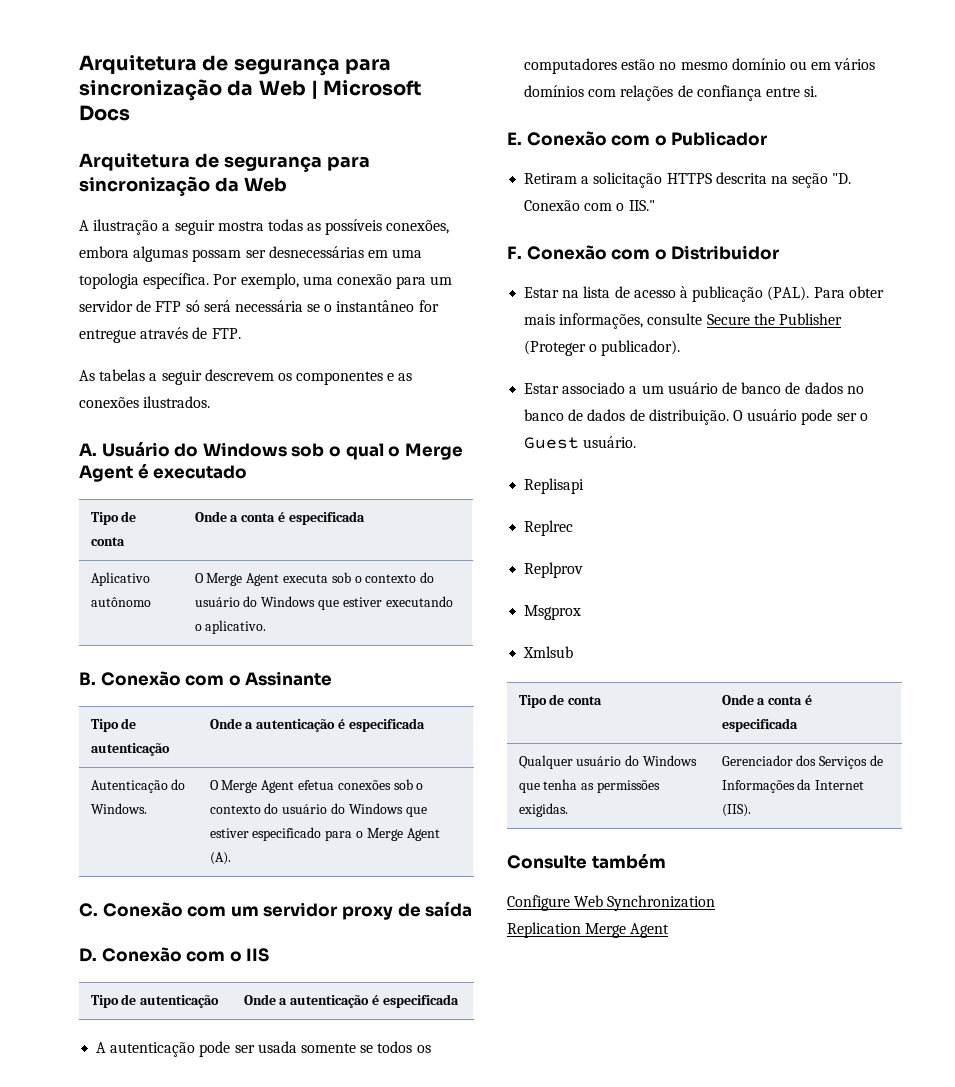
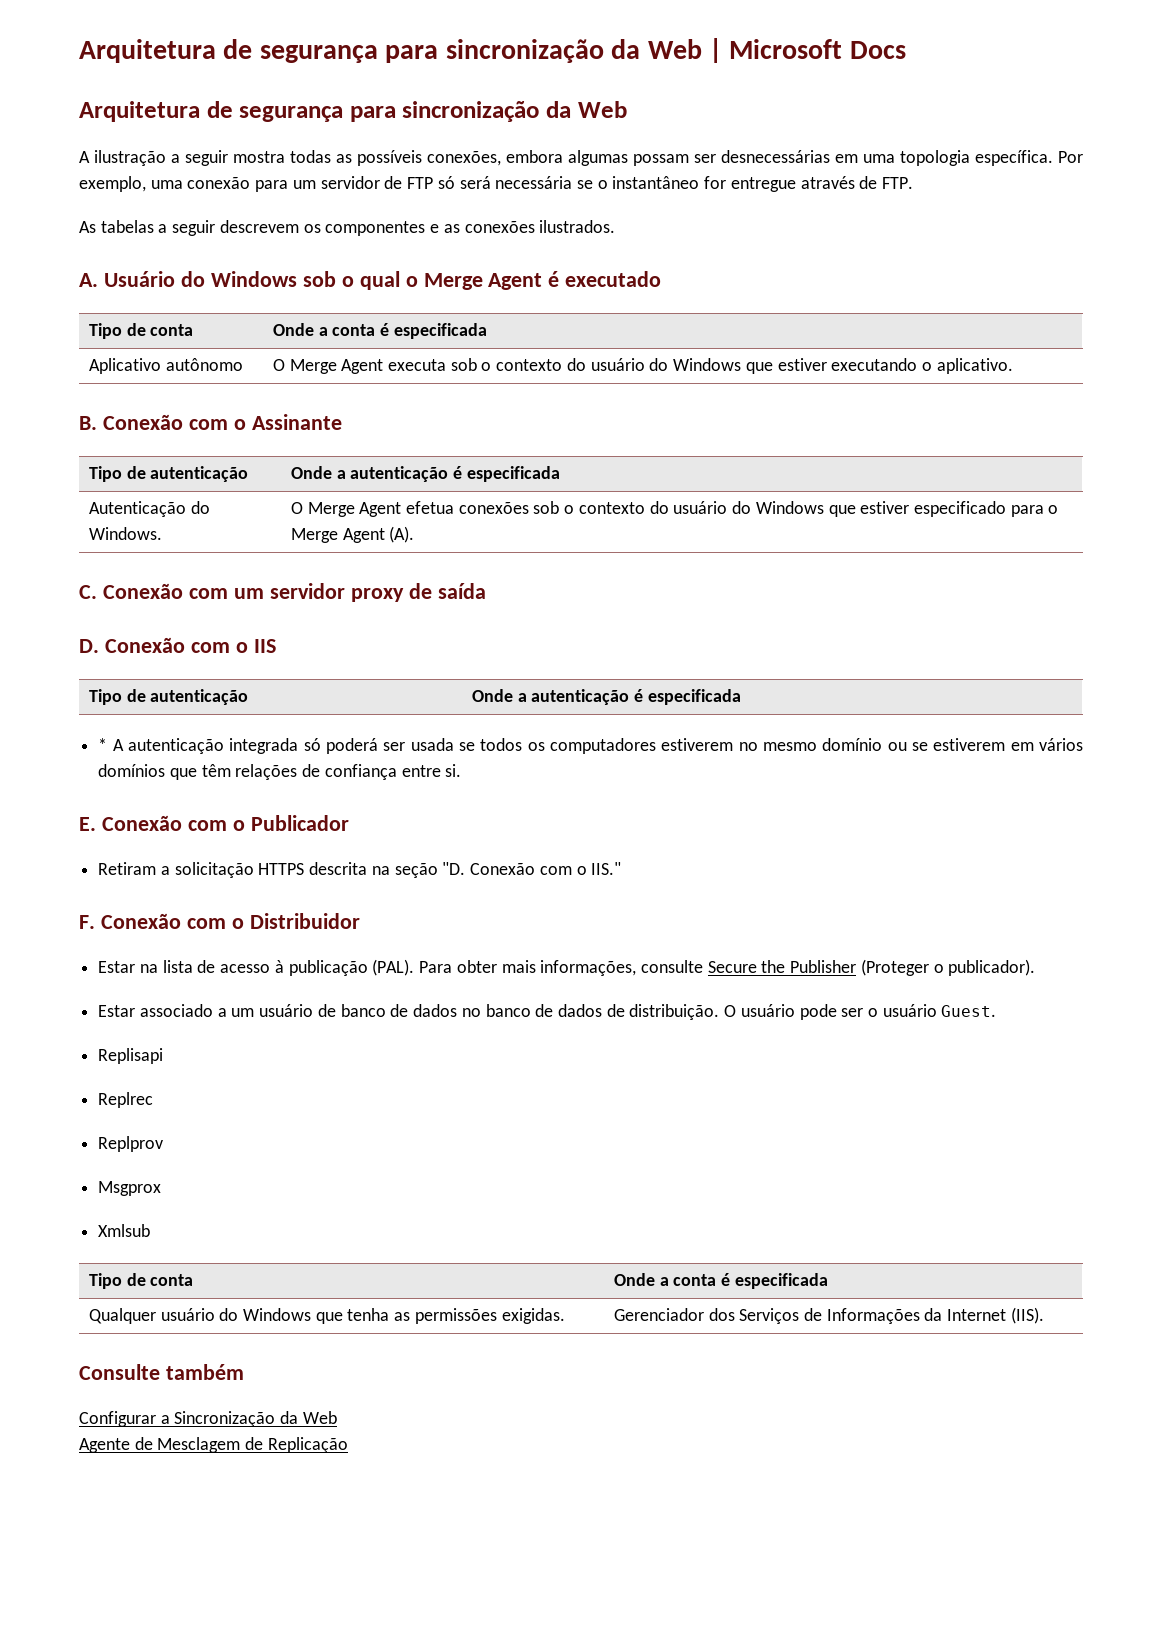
(459, 1001) none -> [98,738,108,751] *
[199,1041,231,1057] pode -> [229,738,378,754] integrada só poderá
[300,1043,356,1053] somente -> (454, 744) none
[621,59,656,70] estão -> [661,738,734,751] estiverem
(807, 65) none -> [911,738,1006,751] se estiverem
[588,89,617,97] com -> [169,764,231,780] que têm
[524,436,637,449] Guest usuário. -> [882,1004,997,1017] usuário Guest.
[507,895,716,911] [507,922,670,938] Configure Web Synchronization // Replication Merge Agent -> [79,1411,337,1427] [79,1437,348,1453] Configurar a Sincronização da Web // Agente de Mesclagem de Replicação

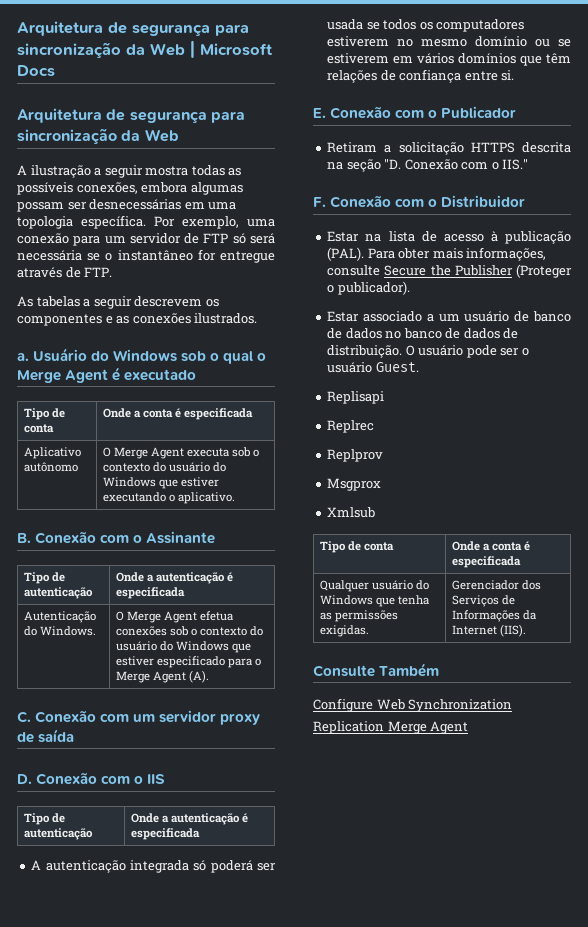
[79,273,98,287] A. -> [17,353,29,361] a.
[98,738,108,751] * -> (200, 834) none
[165,1364,244,1380] [79,1411,337,1427] [79,1437,348,1453] também // Configurar a Sincronização da Web // Agente de Mesclagem de Replicação -> [379,663,440,677] [313,698,513,712] [313,721,469,734] Também // Configure Web Synchronization // Replication Merge Agent

